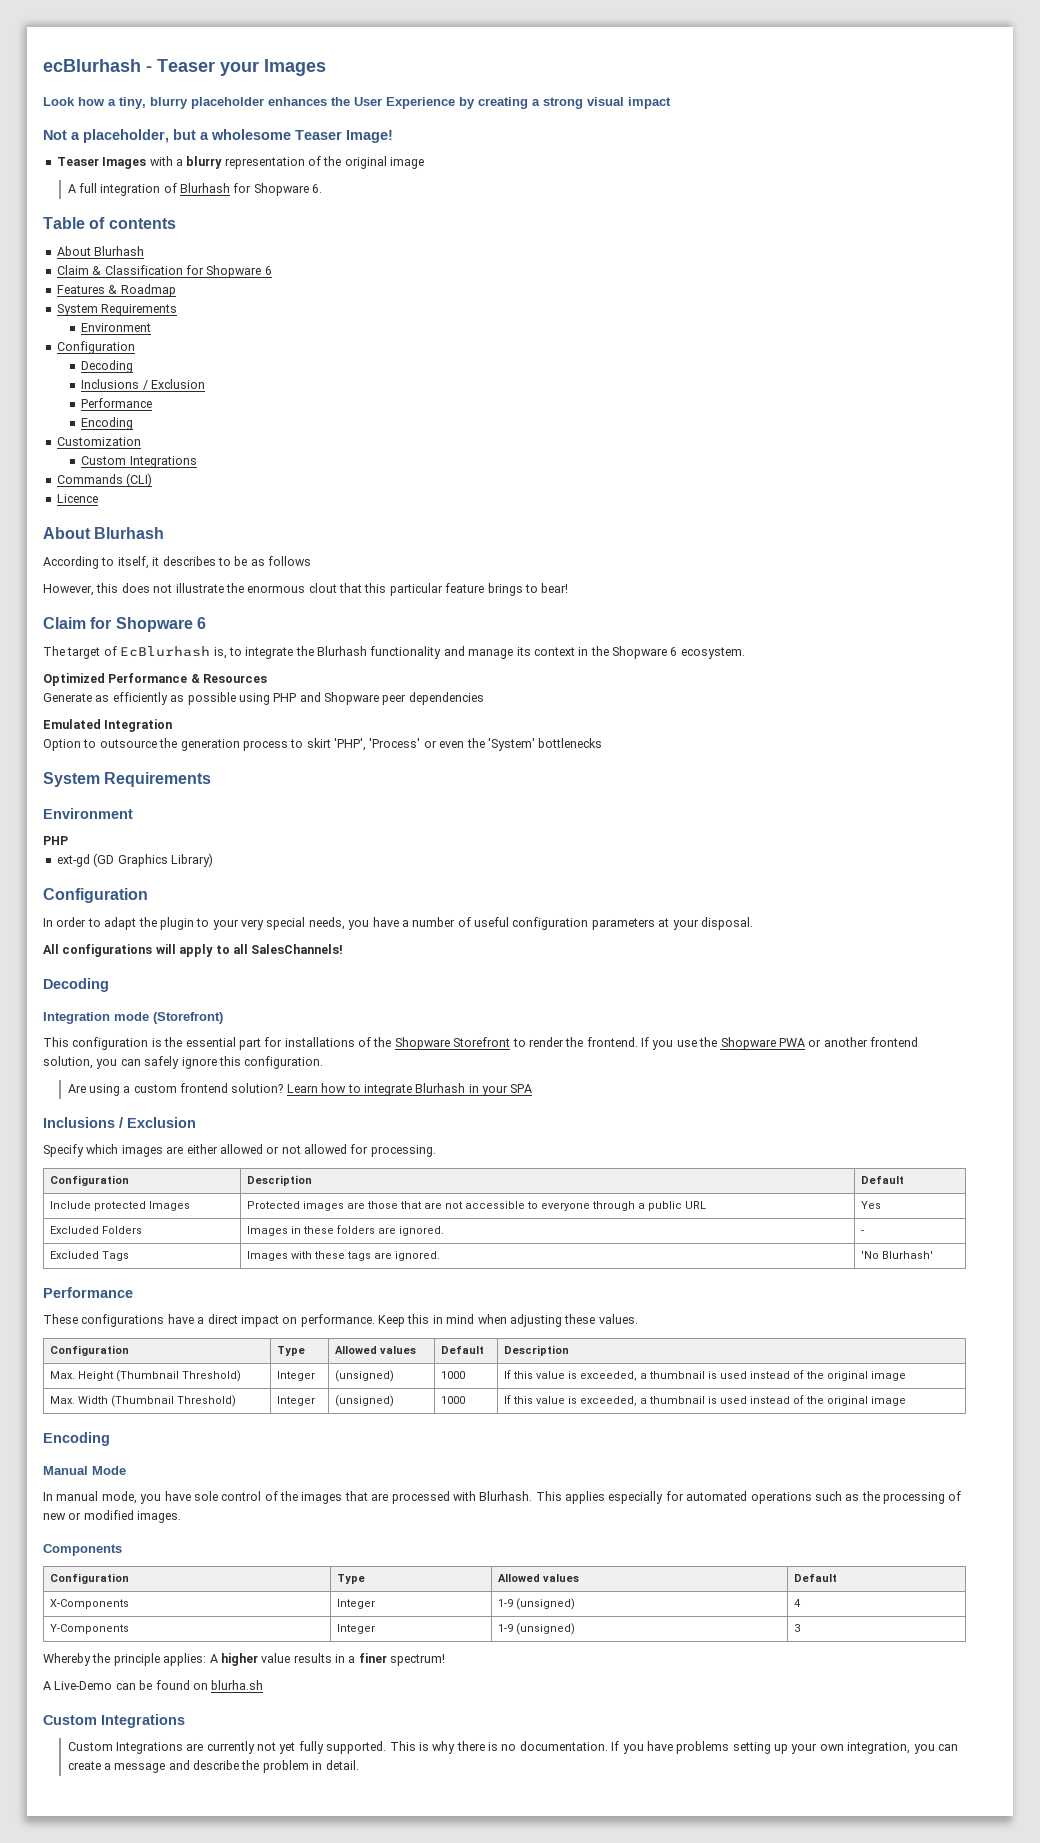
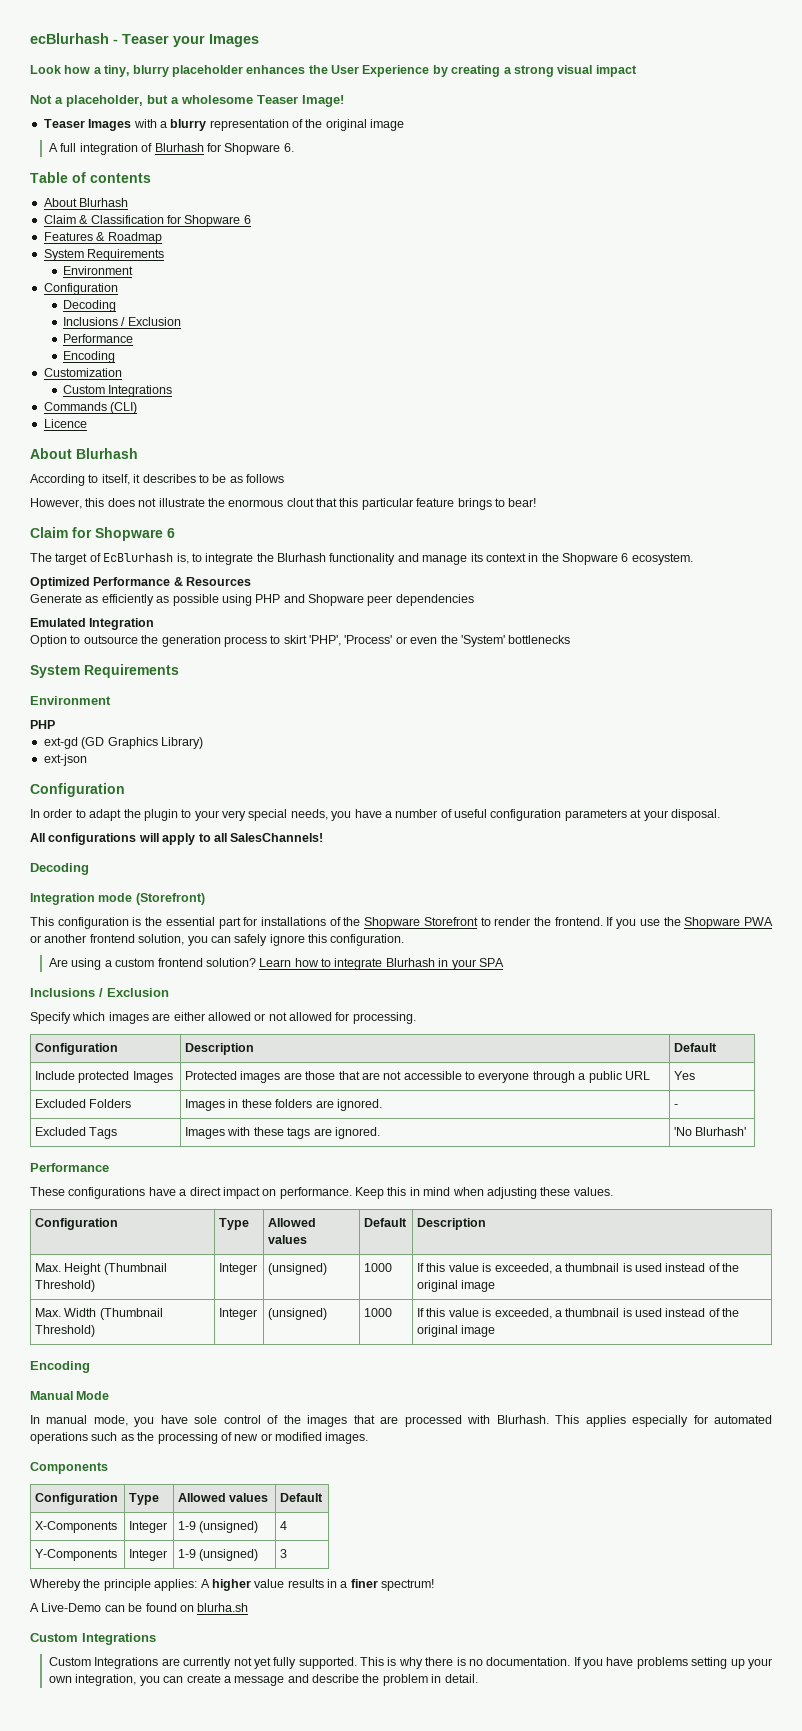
(213, 860) none -> [43,754,87,766] // ext-json

